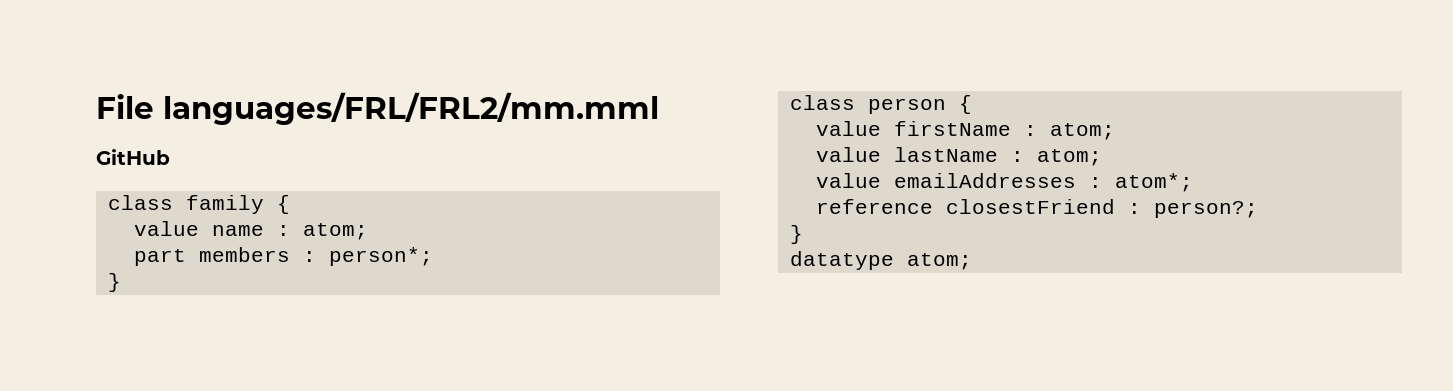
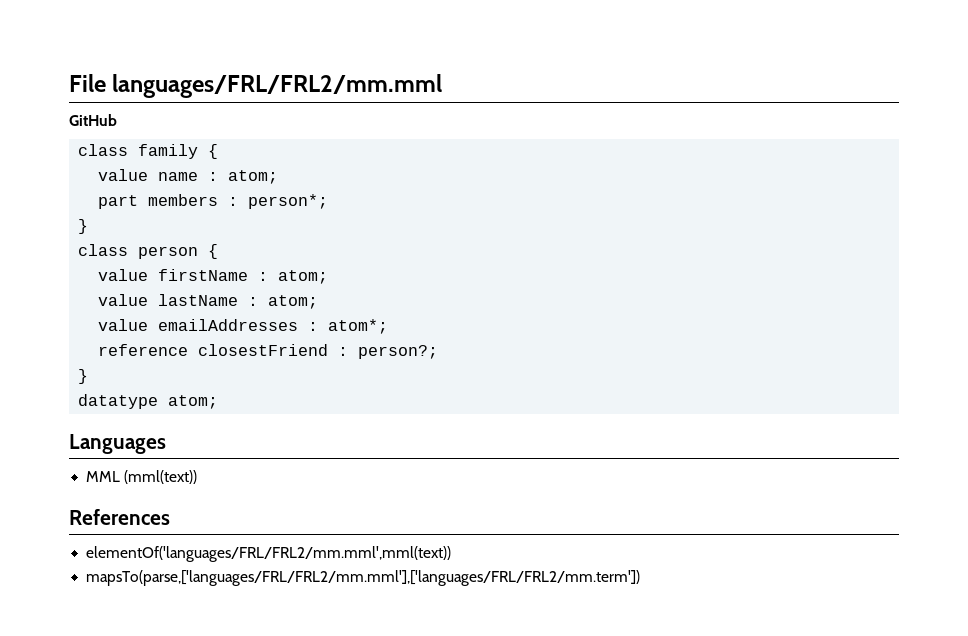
(972, 261) none -> [69,434,166,454] [86,470,198,484] [69,509,170,525] [86,546,452,562] [86,570,641,586] // Languages // MML (mml(text)) // References // elementOf('languages/FRL/FRL2/mm.mml',mml(text)) // mapsTo(parse,['languages/FRL/FRL2/mm.mml'],['languages/FRL/FRL2/mm.term'])

